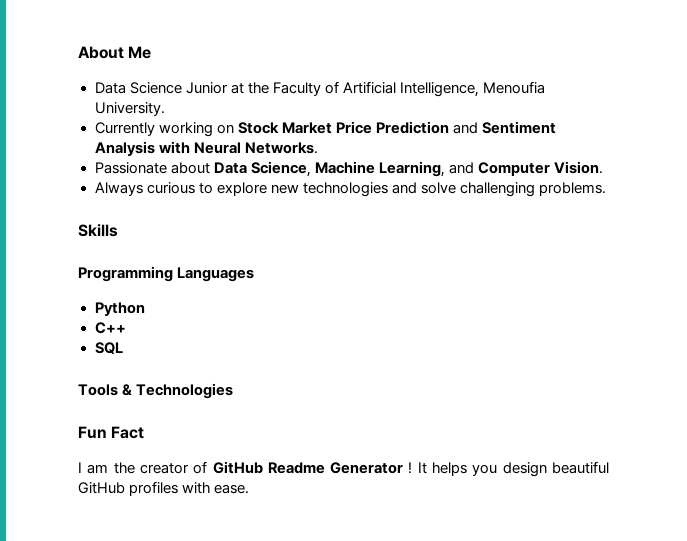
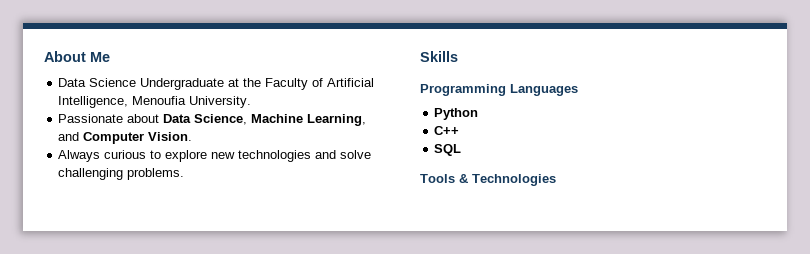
[185,82,228,94] Junior -> [140,78,225,90] Undergraduate
[94,121,556,137] [94,141,318,156] // Currently working on Stock Market Price Prediction and Sentiment Analysis with Neural Networks. -> (252, 102) none
[78,426,145,439] [78,461,610,477] [78,481,250,496] // Fun Fact // I am the creator of GitHub Readme Generator ! It helps you design beautiful GitHub profiles with ease. -> (556, 180) none

